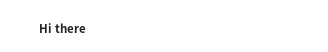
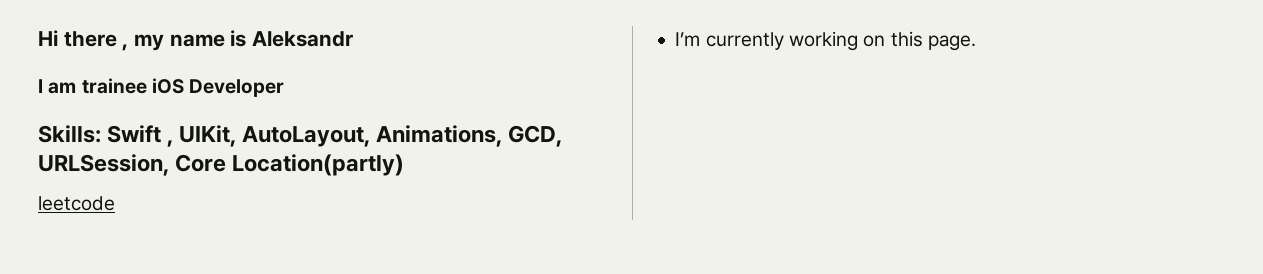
(87, 28) none -> [122,30,354,51] [38,78,285,97] [38,125,563,147] [38,154,405,176] [38,196,115,211] [675,31,976,51] , my name is Aleksandr // I am trainee iOS Developer // Skills: Swift , UIKit, AutoLayout, Animations, GCD, URLSession, Core Location(partly) // leetcode // I’m currently working on this page.

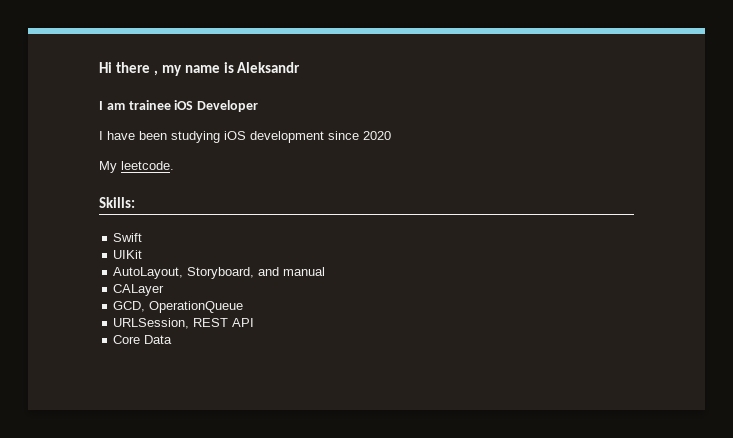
(285, 88) none -> [99,131,391,143] [99,161,174,173] // I have been studying iOS development since 2020 // My leetcode.
(101, 134) none -> (135, 202) //
[167,125,563,147] [38,154,405,176] [38,196,115,211] [675,31,976,51] , UIKit, AutoLayout, Animations, GCD, URLSession, Core Location(partly) // leetcode // I’m currently working on this page. -> [113,250,143,259] [113,267,326,279] [113,284,165,296] [113,301,244,313] [113,318,255,329] [113,335,173,344] // UIKit // AutoLayout, Storyboard, and manual // CALayer // GCD, OperationQueue // URLSession, REST API // Core Data

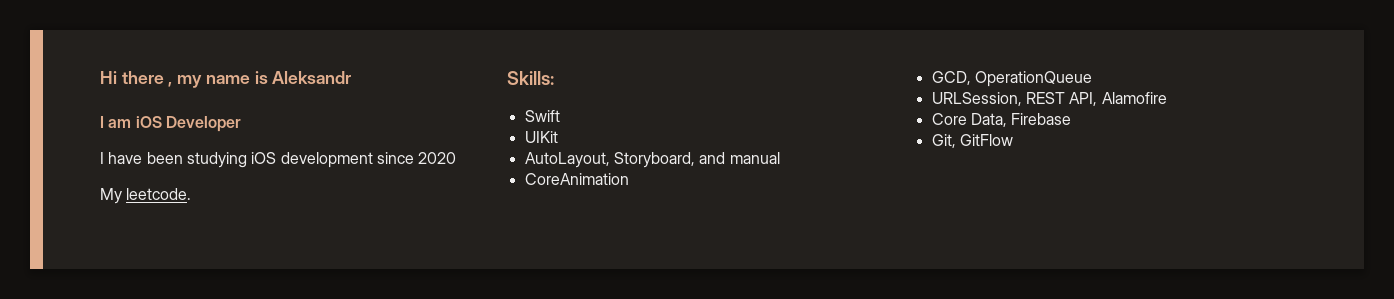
[128,100,171,110] trainee -> (132, 123) none
[113,284,165,296] CALayer -> [524,173,629,185] CoreAnimation
[232,318,255,327] API -> [1069,92,1167,106] API, Alamofire
[144,335,173,344] Data -> [970,113,1072,127] [931,134,1013,148] Data, Firebase // Git, GitFlow

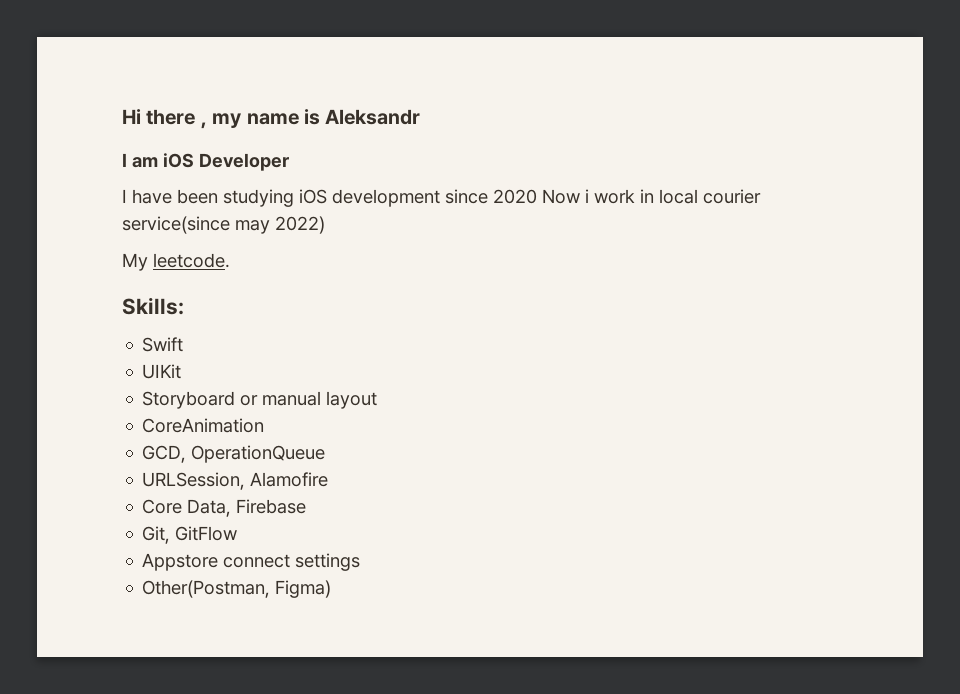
(457, 158) none -> [542,189,761,204] [122,216,325,234] Now i work in local courier service(since may 2022)
[524,152,726,168] AutoLayout, Storyboard, and -> [142,391,259,409] Storyboard or
(780, 158) none -> [326,391,378,409] layout
[1025,92,1098,106] REST API, -> (246, 481) none
(1013, 140) none -> [142,553,361,571] [142,580,332,598] // Appstore connect settings // Other(Postman, Figma)

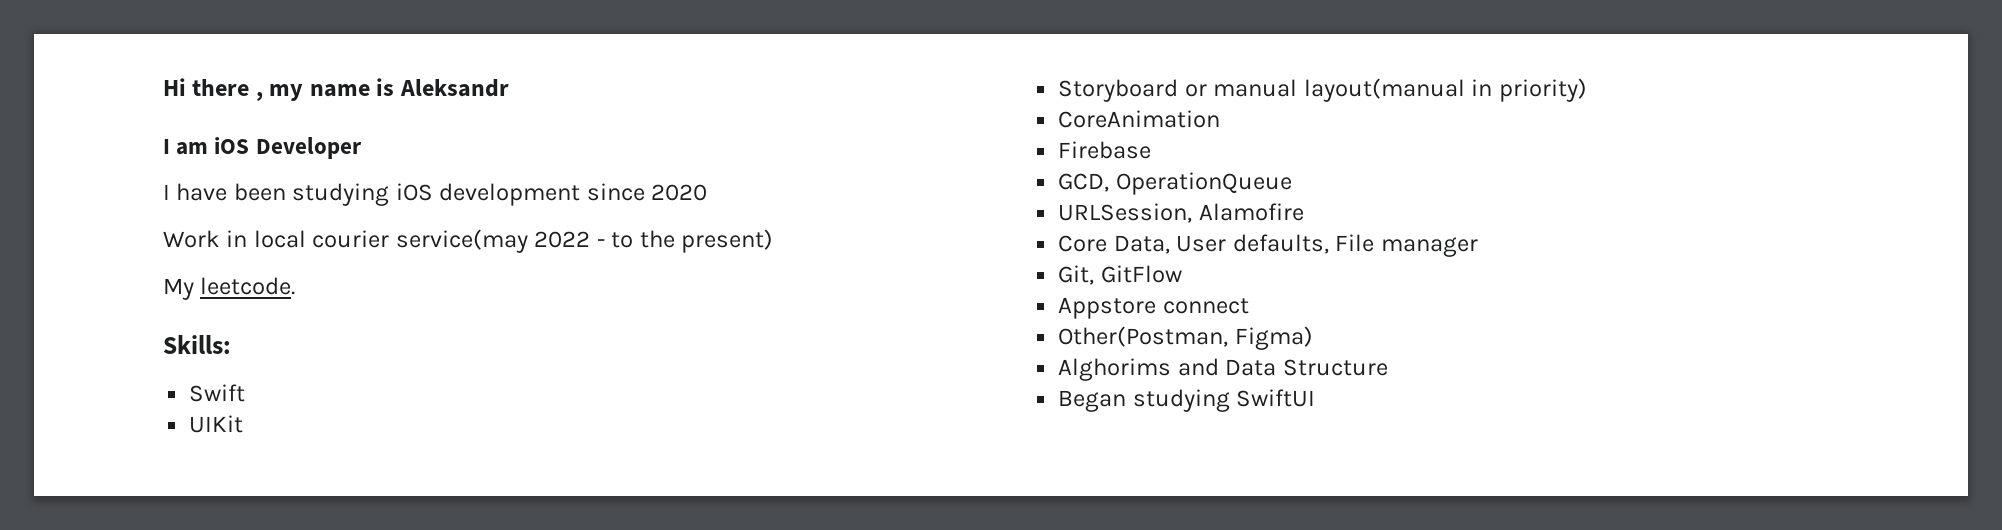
[542,189,761,204] [122,216,325,234] Now i work in local courier service(since may 2022) -> [163,229,774,253] // Work in local courier service(may 2022 - to the present)
[326,391,378,409] layout -> [1303,78,1587,102] layout(manual in priority)
(265, 425) none -> [1058,141,1152,159] // Firebase
[236,499,307,514] Firebase -> [1176,234,1478,257] User defaults, File manager
[295,553,361,571] settings -> (1249, 306) none
(332, 589) none -> [1058,358,1388,381] [1058,389,1316,412] // Alghorims and Data Structure // Began studying SwiftUI

